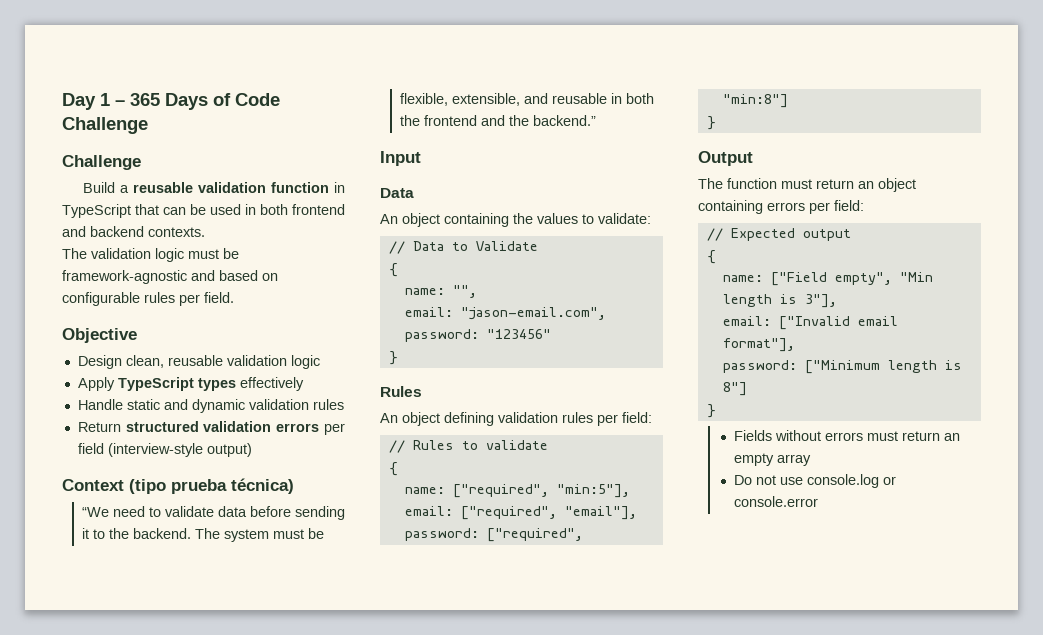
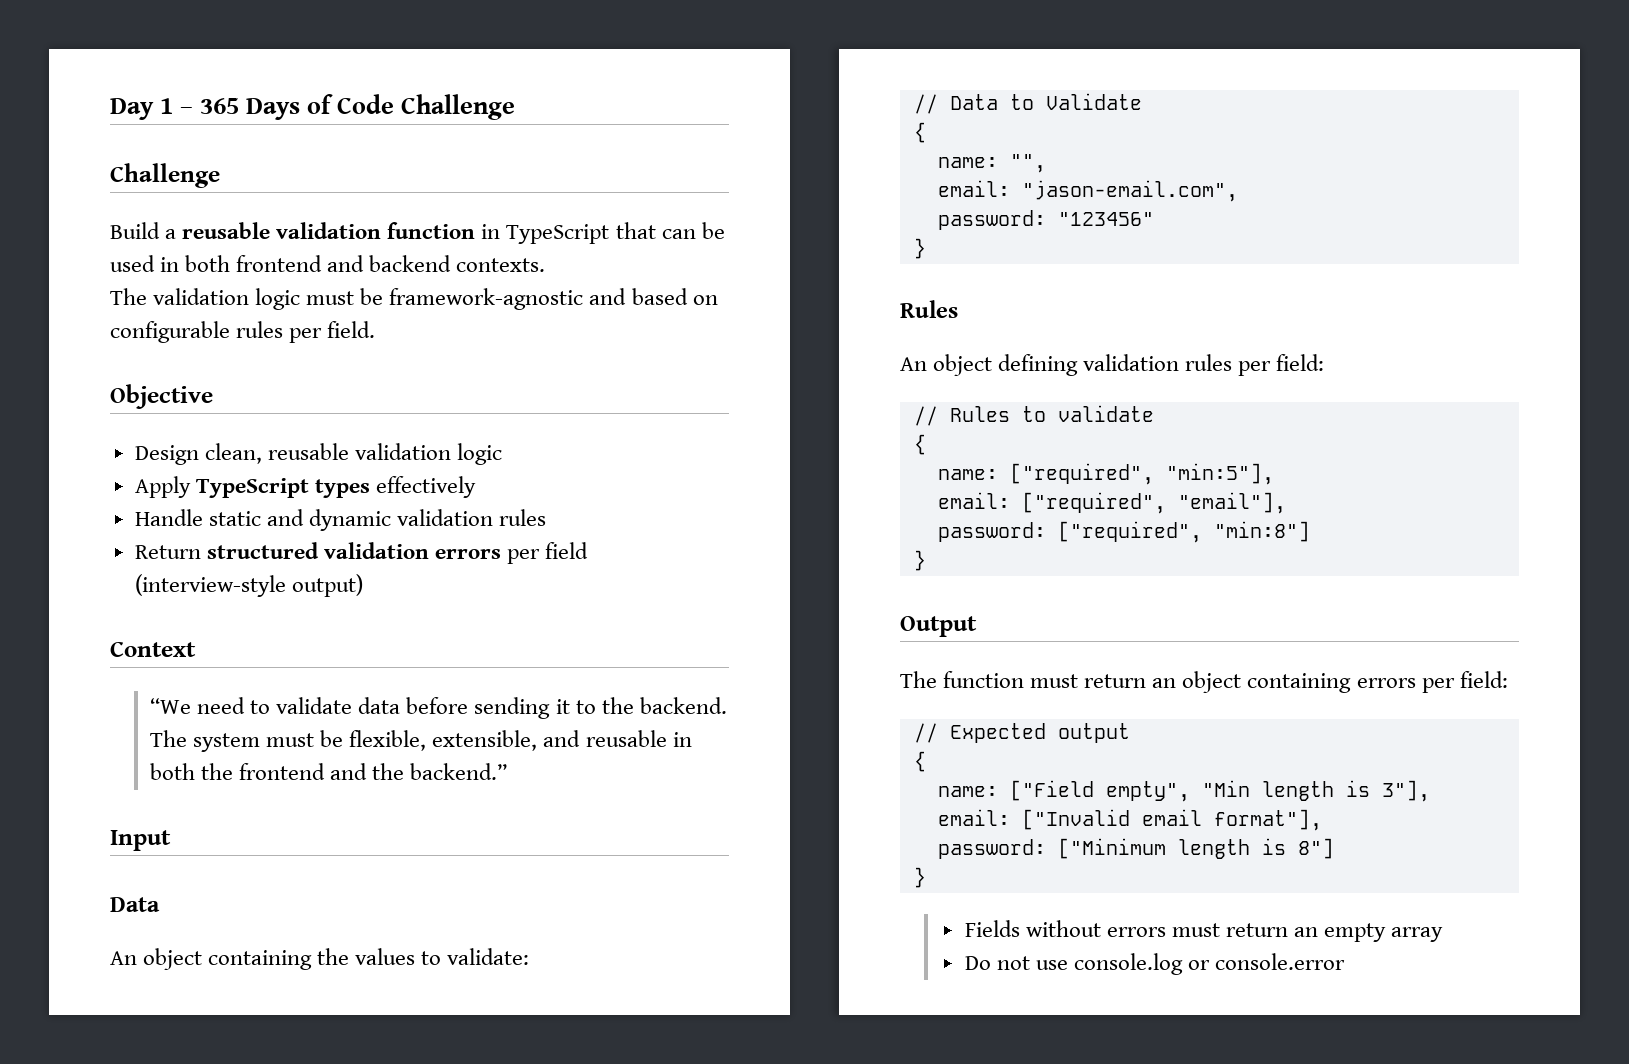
[129,478,294,494] (tipo prueba técnica) -> (196, 649) none

